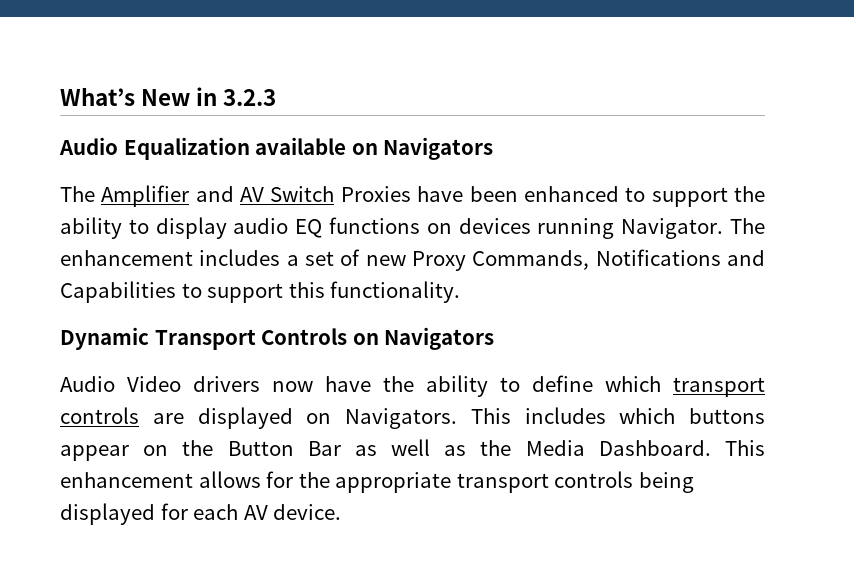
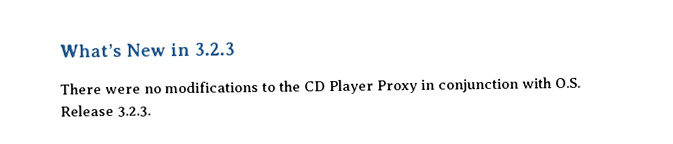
[59,137,494,160] [60,185,766,207] [60,217,765,239] [60,249,765,271] [60,281,461,303] [60,327,495,350] [60,375,765,397] [60,407,765,429] [60,439,765,461] [60,471,694,493] [60,503,342,525] Audio Equalization available on Navigators // The Amplifier and AV Switch Proxies have been enhanced to support the ability to display audio EQ functions on devices running Navigator. The enhancement includes a set of new Proxy Commands, Notifications and Capabilities to support this functionality. // Dynamic Transport Controls on Navigators // Audio Video drivers now have the ability to define which transport controls are displayed on Navigators. This includes which buttons appear on the Button Bar as well as the Media Dashboard. This enhancement allows for the appropriate transport controls being displayed for each AV device. -> [60,77,581,95] [60,104,151,117] There were no modifications to the CD Player Proxy in conjunction with O.S. Release 3.2.3.

